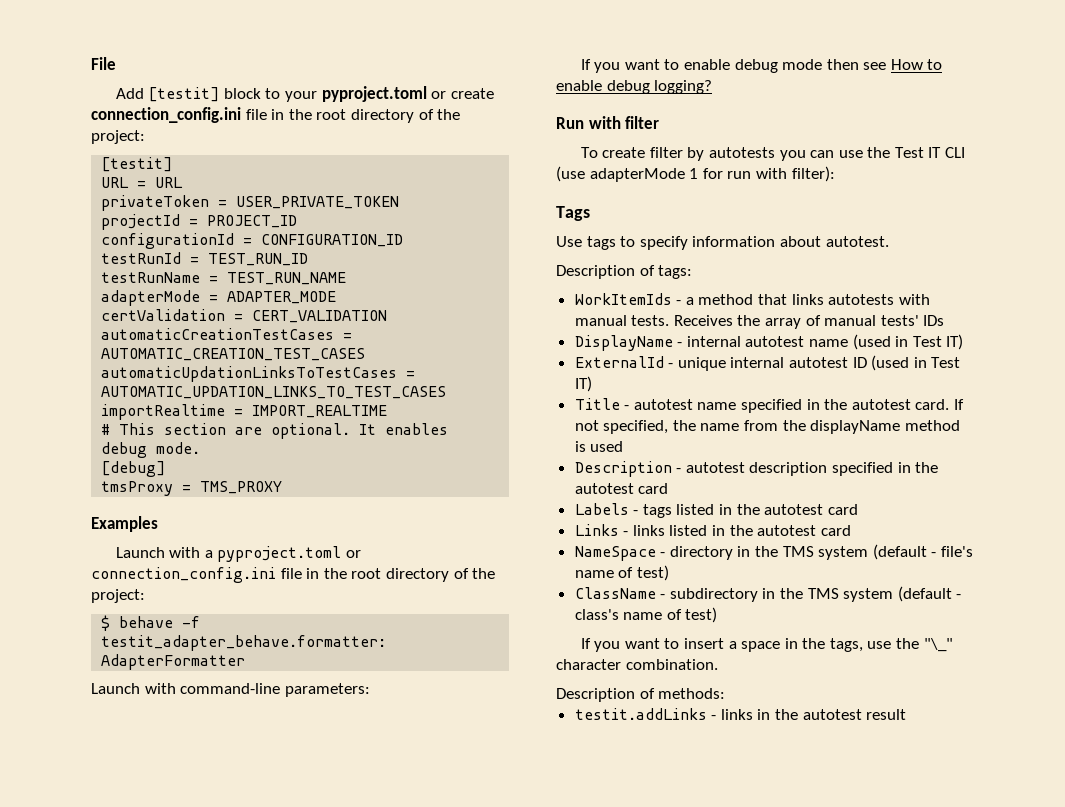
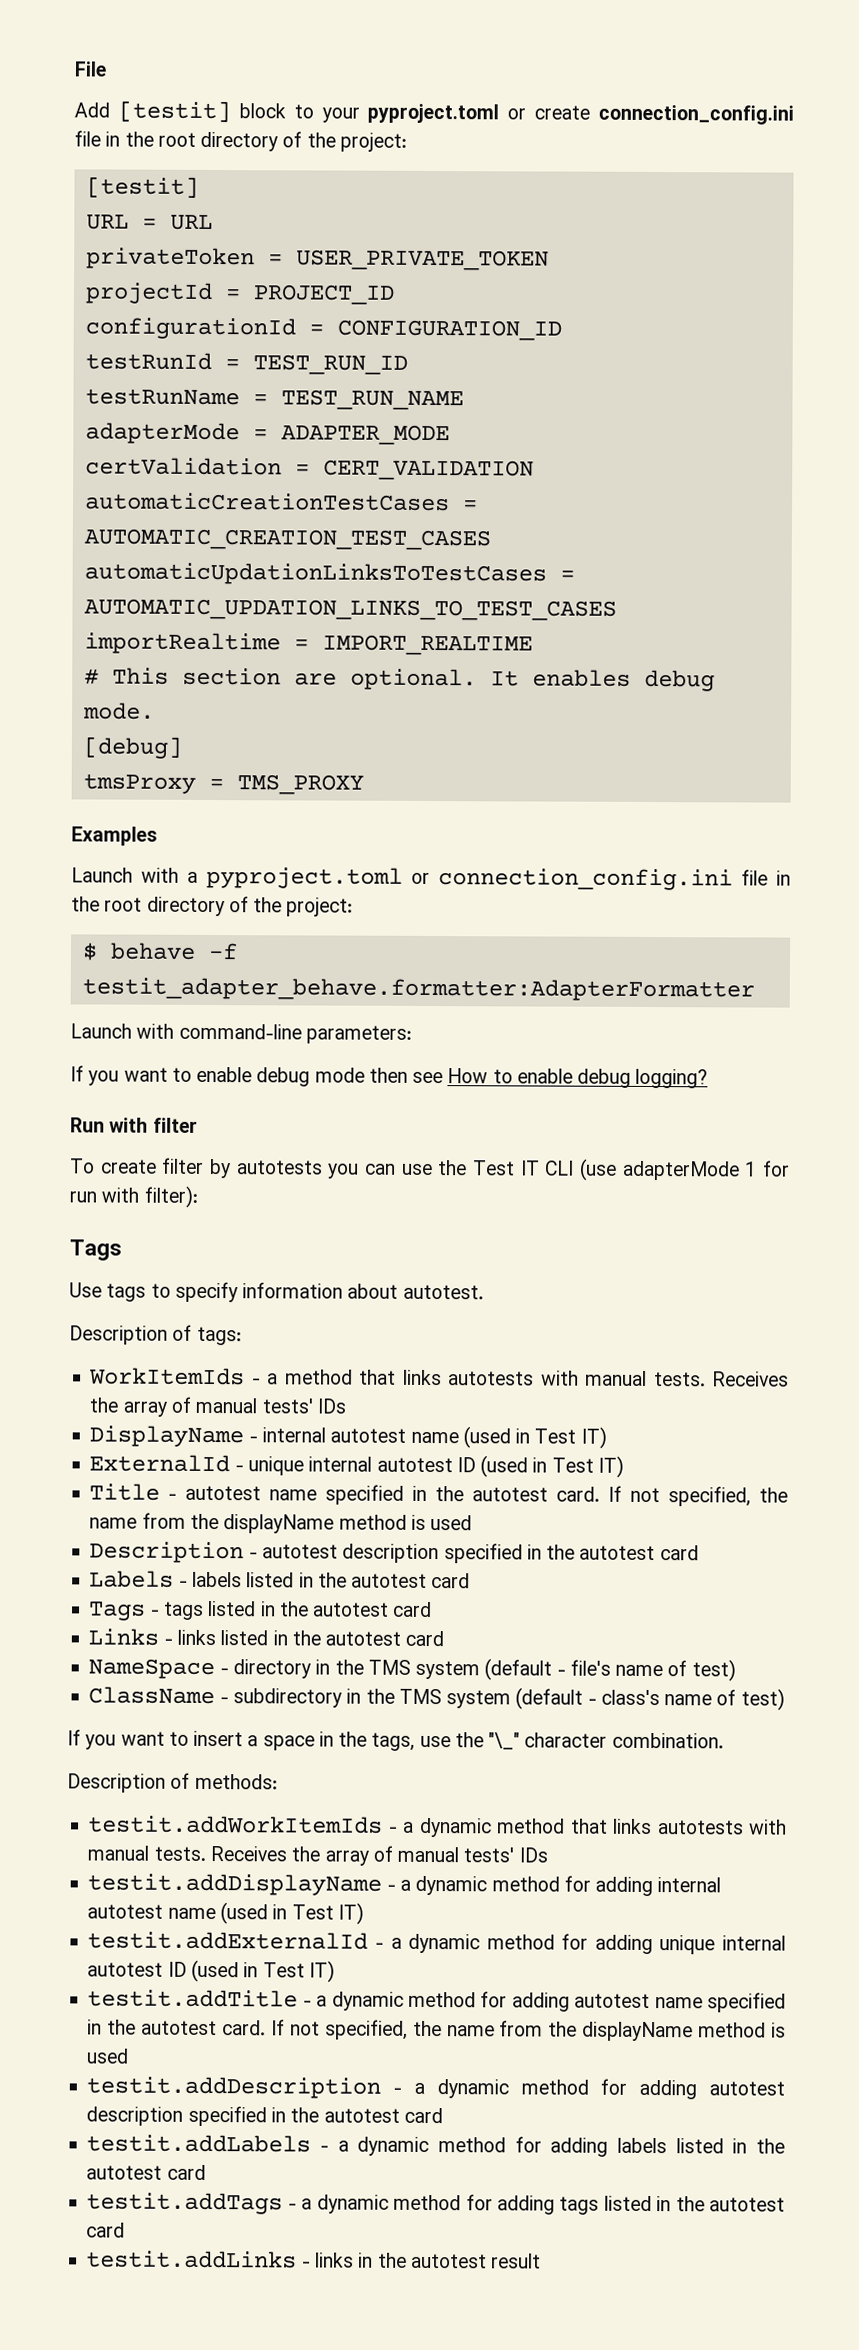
(639, 512) none -> [191,1571,471,1589] [88,1601,160,1621] labels listed in the autotest card // Tags -
(726, 693) none -> [88,1815,788,1838] [87,1845,548,1866] [87,1873,722,1897] [87,1902,364,1925] [87,1931,787,1955] [87,1959,335,1983] [87,1989,786,2013] [87,2019,786,2042] [86,2048,130,2064] [86,2076,785,2100] [86,2105,443,2127] [86,2134,785,2157] [86,2164,206,2180] [86,2192,785,2215] [86,2222,126,2238] // testit.addWorkItemIds - a dynamic method that links autotests with manual tests. Receives the array of manual tests' IDs // testit.addDisplayName - a dynamic method for adding internal autotest name (used in Test IT) // testit.addExternalId - a dynamic method for adding unique internal autotest ID (used in Test IT) // testit.addTitle - a dynamic method for adding autotest name specified in the autotest card. If not specified, the name from the displayName method is used // testit.addDescription - a dynamic method for adding autotest description specified in the autotest card // testit.addLabels - a dynamic method for adding labels listed in the autotest card // testit.addTags - a dynamic method for adding tags listed in the autotest card

